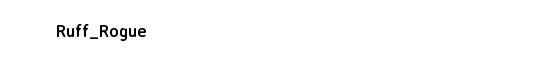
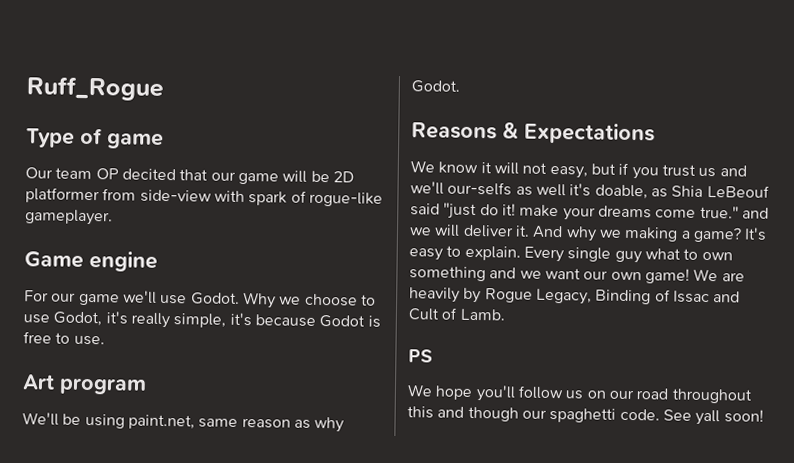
(147, 32) none -> [26,127,164,149] [25,167,354,185] [25,187,383,207] [25,209,113,226] [24,251,158,272] [24,290,376,309] [23,311,381,329] [23,331,105,346] [22,374,147,395] [22,412,345,433] [411,80,460,93] [411,122,655,145] [410,160,747,180] [410,181,770,200] [410,202,769,221] [409,224,768,243] [409,245,733,264] [409,266,745,284] [409,287,741,305] [408,307,506,321] [408,349,433,363] [407,384,752,404] [407,406,764,426] // Type of game // Our team OP decited that our game will be 2D platformer from side-view with spark of rogue-like gameplayer. // Game engine // For our game we'll use Godot. Why we choose to use Godot, it's really simple, it's because Godot is free to use. // Art program // We'll be using paint.net, same reason as why Godot. // Reasons & Expectations // We know it will not easy, but if you trust us and we'll our-selfs as well it's doable, as Shia LeBeouf said "just do it! make your dreams come true." and we will deliver it. And why we making a game? It's easy to explain. Every single guy what to own something and we want our own game! We are heavily by Rogue Legacy, Binding of Issac and Cult of Lamb. // PS // We hope you'll follow us on our road throughout this and though our spaghetti code. See yall soon!

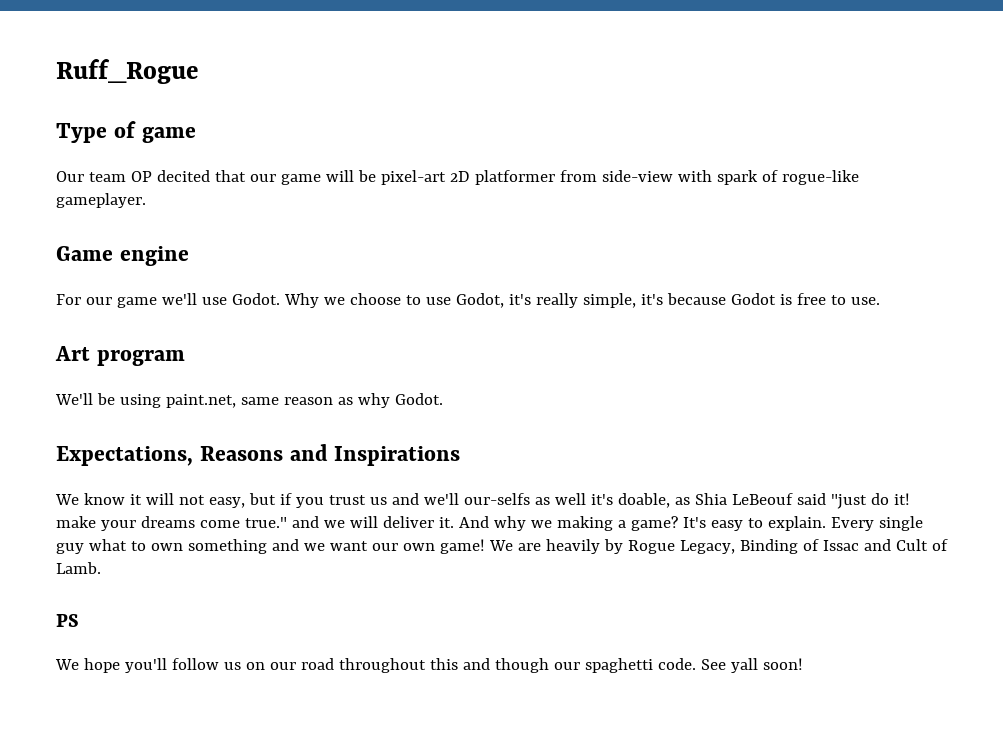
(330, 176) none -> [380,170,446,185] pixel-art
[411,122,655,145] Reasons & Expectations -> [56,444,461,466] Expectations, Reasons and Inspirations

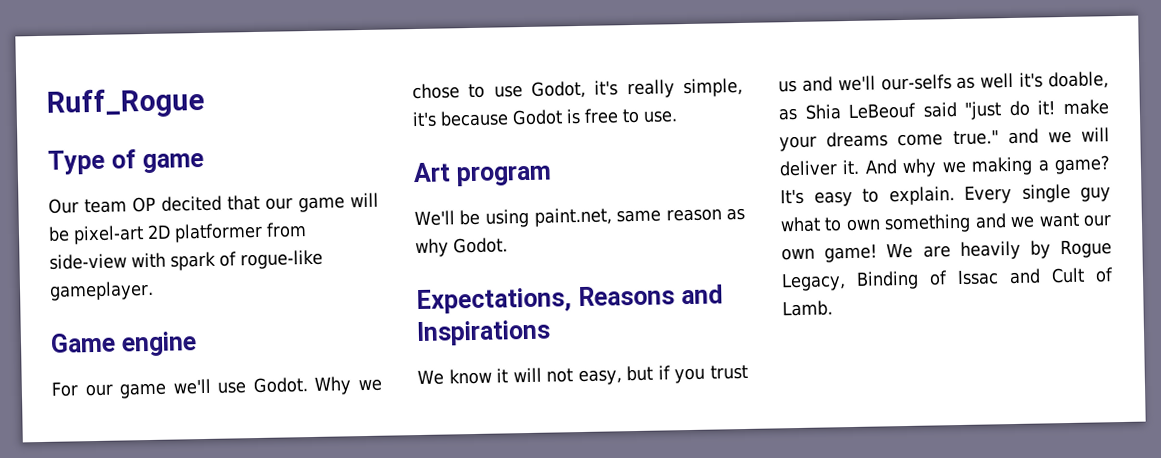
[349,293,401,305] choose -> [412,83,460,100] chose
[56,614,79,627] [55,658,803,673] // PS // We hope you'll follow us on our road throughout this and though our spaghetti code. See yall soon! -> (833, 308) none

